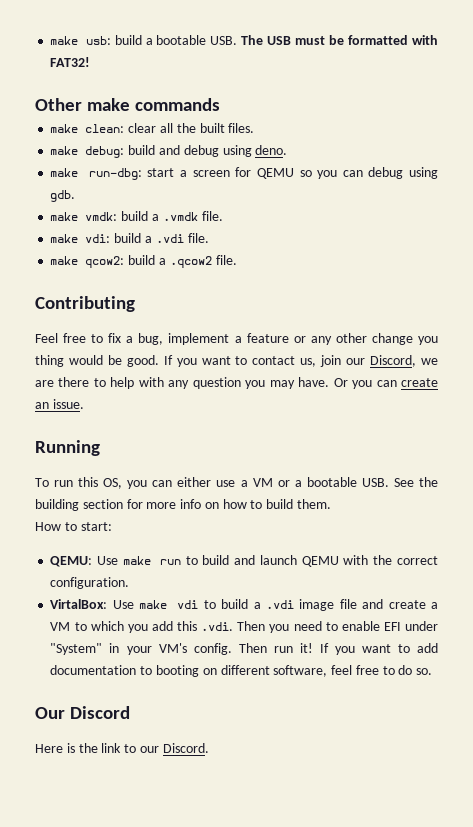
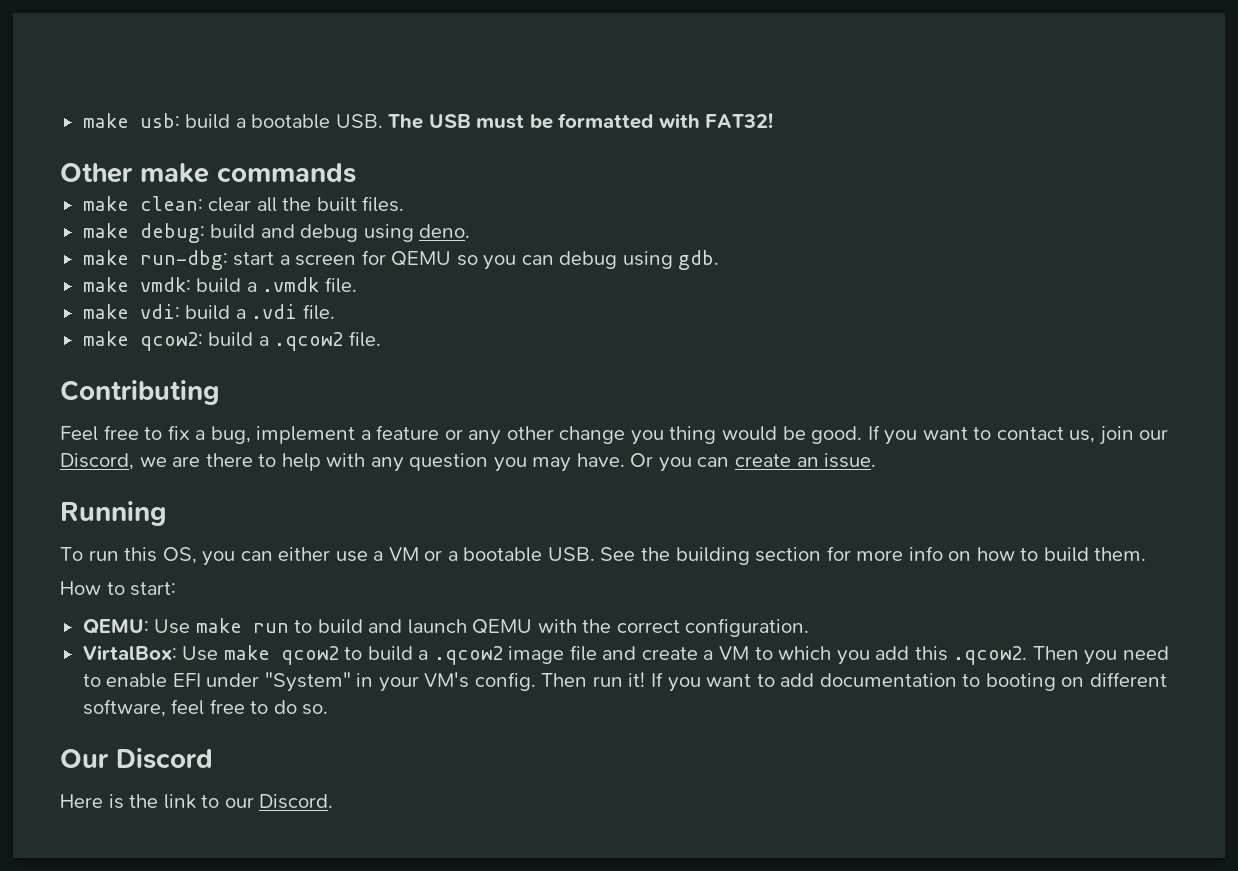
[177,600,199,609] vdi -> [280,646,339,665] qcow2
[265,600,294,609] .vdi -> [433,646,503,665] .qcow2
[201,622,234,631] .vdi. -> [953,646,1028,665] .qcow2.

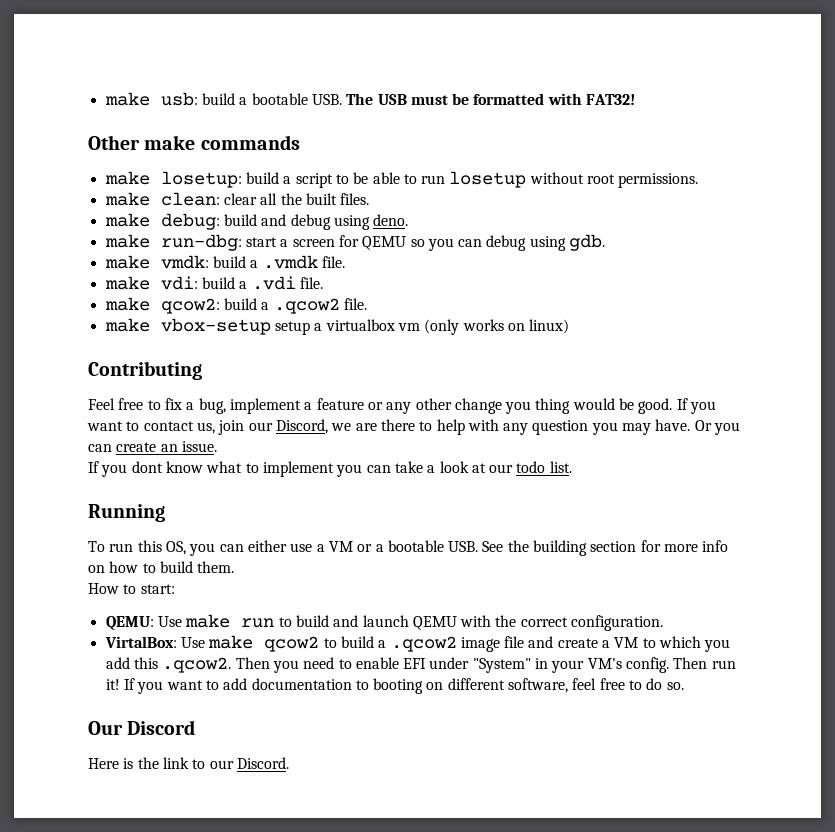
(356, 173) none -> [104,171,699,188] // make losetup: build a script to be able to run losetup without root permissions.
(381, 339) none -> [104,318,570,335] // make vbox-setup setup a virtualbox vm (only works on linux)
(877, 460) none -> [88,461,572,477] // If you dont know what to implement you can take a look at our todo list.

